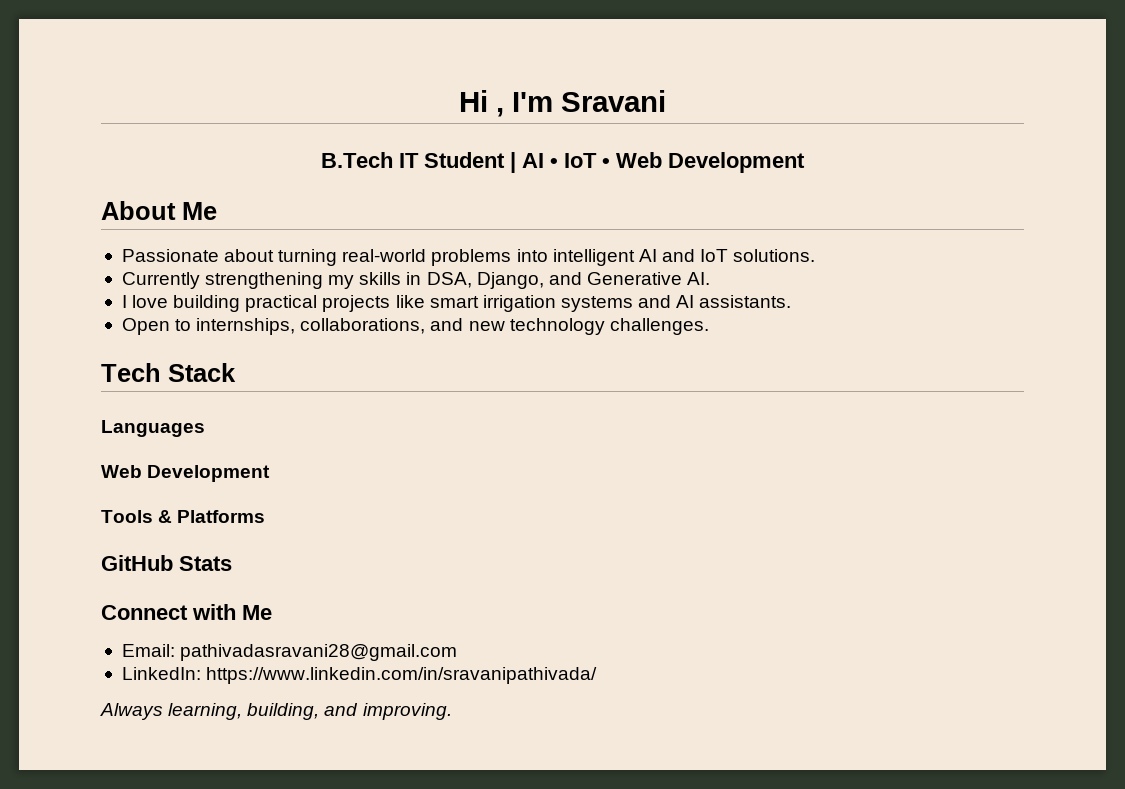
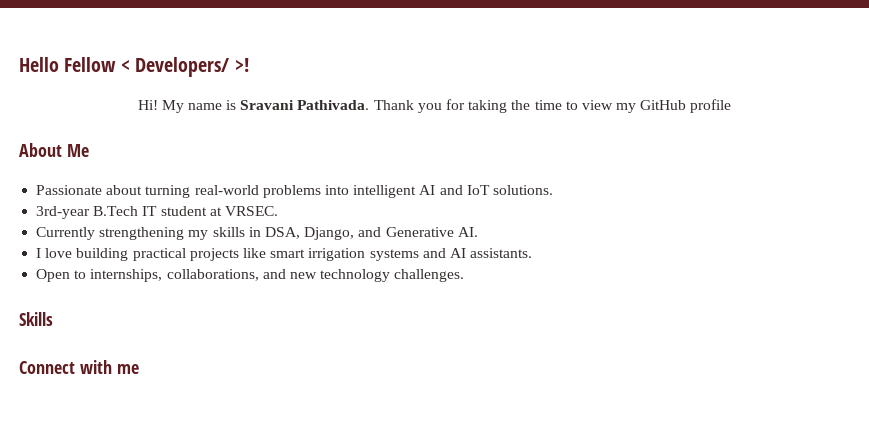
[459,90,666,117] [321,152,805,173] Hi , I'm Sravani // B.Tech IT Student | AI • IoT • Web Development -> [19,57,249,77] [137,99,732,113] Hello Fellow < Developers/ >! // Hi! My name is Sravani Pathivada. Thank you for taking the time to view my GitHub profile
(816, 255) none -> [36,206,278,219] // 3rd-year B.Tech IT student at VRSEC.
[101,363,236,382] [101,420,205,437] [101,465,271,482] [101,510,266,523] [101,555,232,571] [101,604,272,620] [121,644,458,661] [121,667,598,684] [100,703,452,720] Tech Stack // Languages // Web Development // Tools & Platforms // GitHub Stats // Connect with Me // Email: pathivadasravani28@gmail.com // LinkedIn: https://www.linkedin.com/in/sravanipathivada/ // Always learning, building, and improving. -> [19,312,53,326] [19,360,139,374] Skills // Connect with me

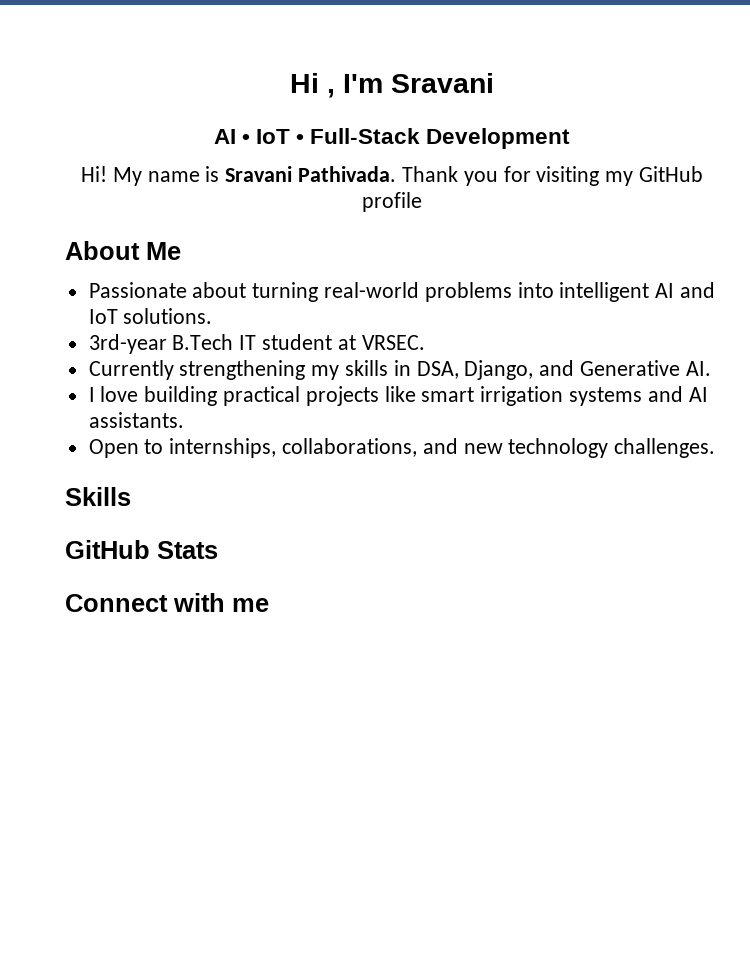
[19,57,249,77] Hello Fellow < Developers/ >! -> [290,73,494,98] [213,128,571,149] Hi , I'm Sravani // AI • IoT • Full-Stack Development
[468,100,613,113] taking the time to view -> [536,166,600,186] visiting
(53, 319) none -> [65,540,218,559] // GitHub Stats

